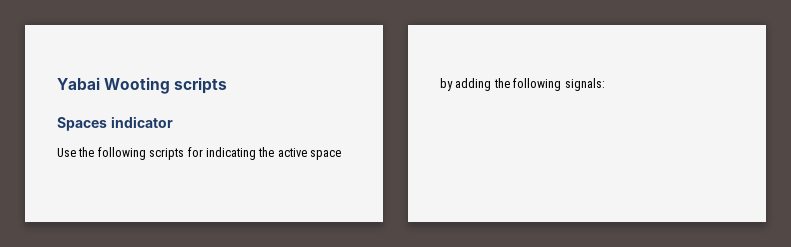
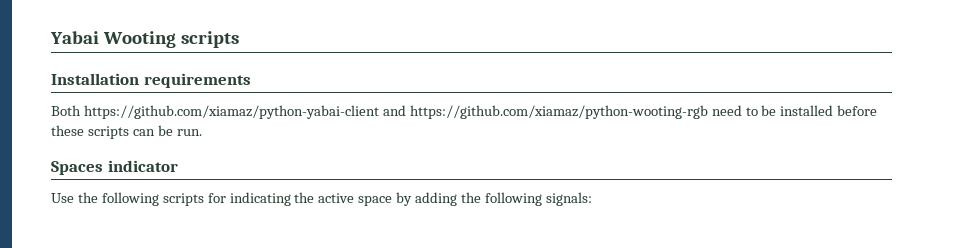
(228, 85) none -> [51,73,251,88] [51,105,878,119] [51,125,202,139] // Installation requirements // Both https://github.com/xiamaz/python-yabai-client and https://github.com/xiamaz/python-wooting-rgb need to be installed before these scripts can be run.

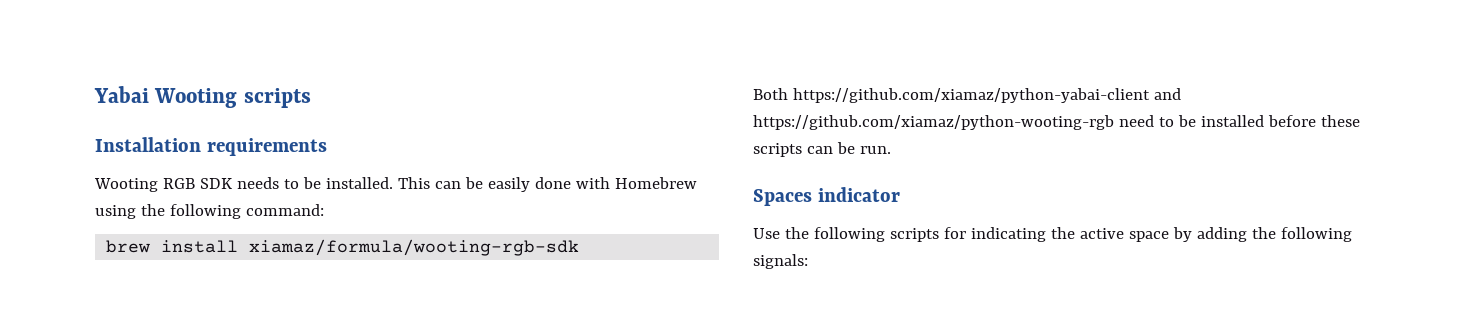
(251, 80) none -> [94,177,697,192] [95,204,324,219] [106,239,580,256] // Wooting RGB SDK needs to be installed. This can be easily done with Homebrew using the following command: // brew install xiamaz/formula/wooting-rgb-sdk

